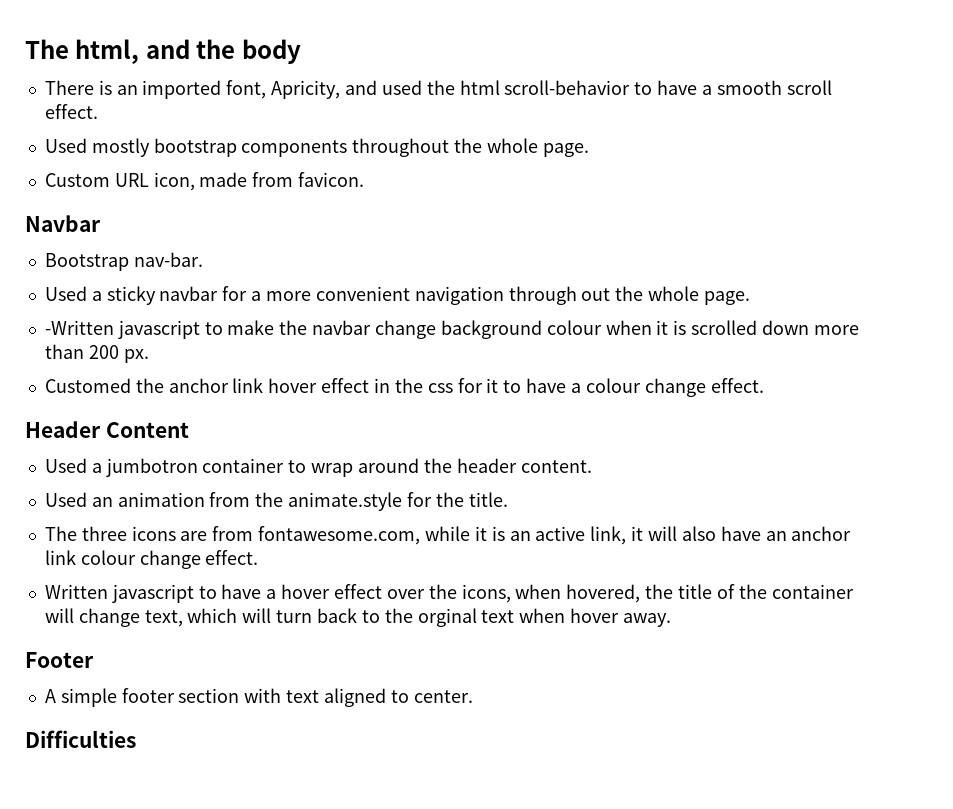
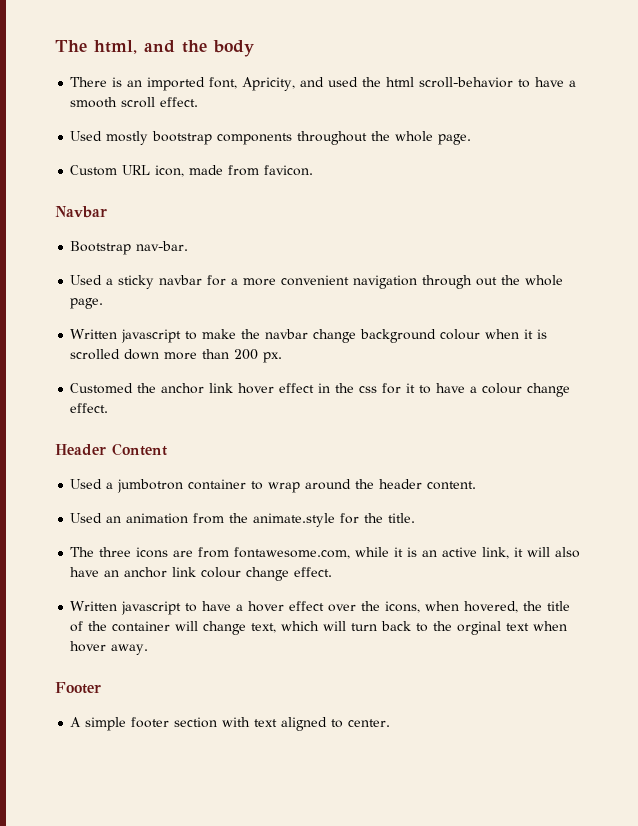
[44,320,114,335] -Written -> [70,329,118,339] Written
[25,730,136,748] // Difficulties -> (391, 723) none

